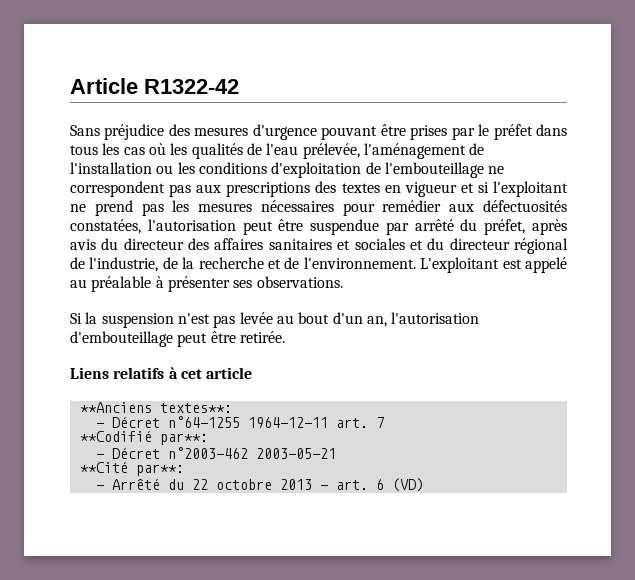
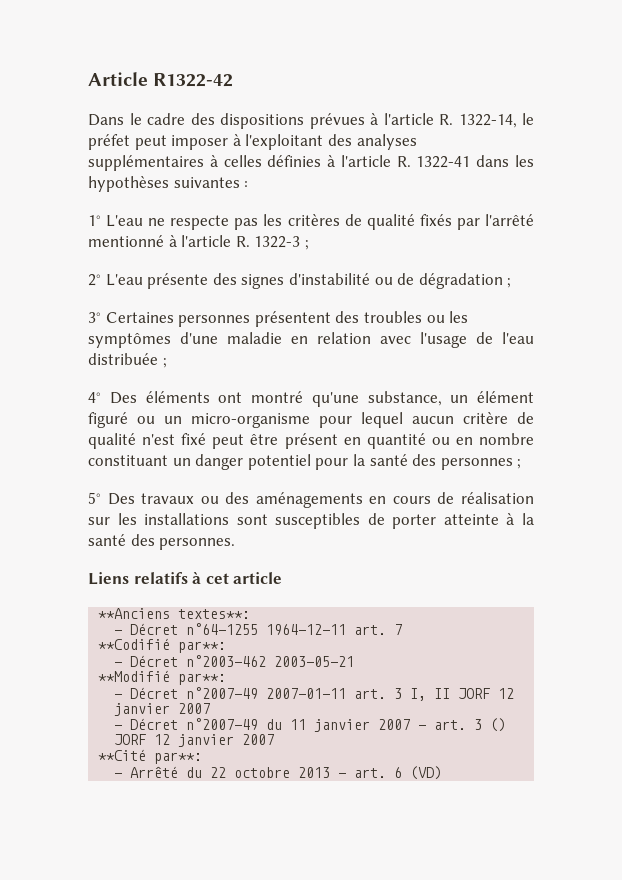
[70,124,567,140] [70,143,485,159] [70,162,505,178] [70,181,569,197] [70,200,567,216] [70,219,567,235] [70,238,569,254] [70,257,567,273] [70,276,343,292] [70,312,480,328] [70,331,285,347] Sans préjudice des mesures d'urgence pouvant être prises par le préfet dans tous les cas où les qualités de l'eau prélevée, l'aménagement de l'installation ou les conditions d'exploitation de l'embouteillage ne correspondent pas aux prescriptions des textes en vigueur et si l'exploitant ne prend pas les mesures nécessaires pour remédier aux défectuosités constatées, l'autorisation peut être suspendue par arrêté du préfet, après avis du directeur des affaires sanitaires et sociales et du directeur régional de l'industrie, de la recherche et de l'environnement. L'exploitant est appelé au préalable à présenter ses observations. // Si la suspension n'est pas levée au bout d'un an, l'autorisation d'embouteillage peut être retirée. -> [88,113,534,129] [88,134,417,150] [88,155,534,171] [88,176,249,192] [88,214,534,230] [88,235,309,250] [88,273,512,289] [88,311,469,327] [88,332,534,348] [88,353,167,368] [88,391,534,407] [88,412,534,428] [88,433,534,449] [88,454,522,470] [88,492,534,508] [88,513,534,529] [88,534,236,550] Dans le cadre des dispositions prévues à l'article R. 1322-14, le préfet peut imposer à l'exploitant des analyses supplémentaires à celles définies à l'article R. 1322-41 dans les hypothèses suivantes : // 1° L'eau ne respecte pas les critères de qualité fixés par l'arrêté mentionné à l'article R. 1322-3 ; // 2° L'eau présente des signes d'instabilité ou de dégradation ; // 3° Certaines personnes présentent des troubles ou les symptômes d'une maladie en relation avec l'usage de l'eau distribuée ; // 4° Des éléments ont montré qu'une substance, un élément figuré ou un micro-organisme pour lequel aucun critère de qualité n'est fixé peut être présent en quantité ou en nombre constituant un danger potentiel pour la santé des personnes ; // 5° Des travaux ou des aménagements en cours de réalisation sur les installations sont susceptibles de porter atteinte à la santé des personnes.
(336, 453) none -> [98,670,227,685] [114,687,515,701] [114,703,211,716] [114,718,507,732] [114,734,275,747] // **Modifié par**: // - Décret n°2007-49 2007-01-11 art. 3 I, II JORF 12 janvier 2007 // - Décret n°2007-49 du 11 janvier 2007 - art. 3 () JORF 12 janvier 2007

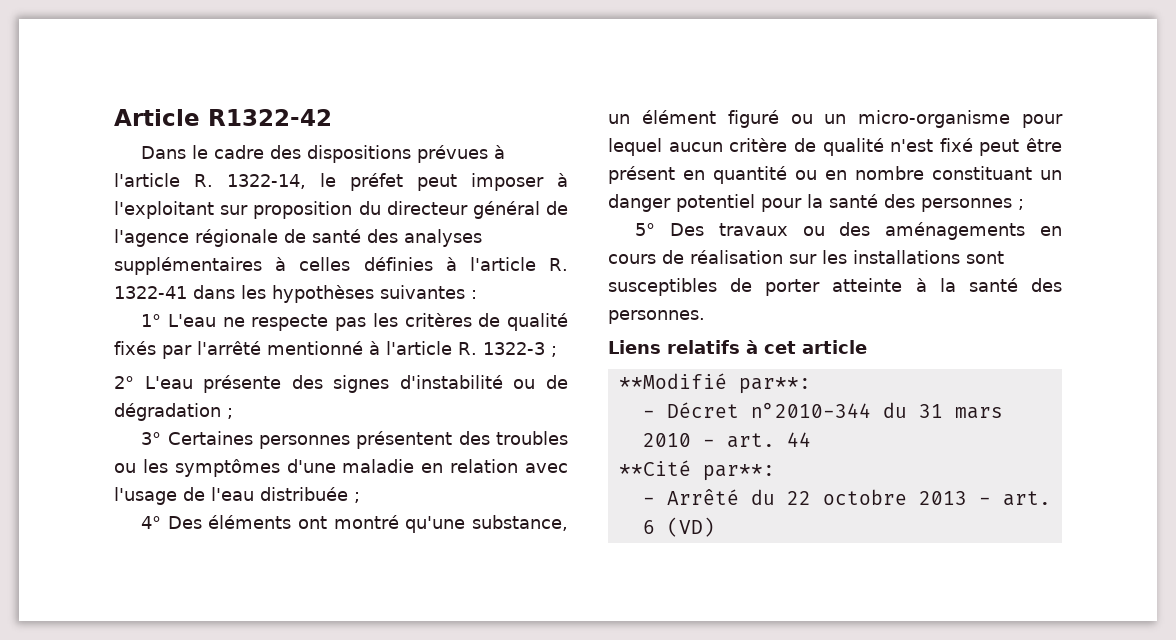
(324, 142) none -> [220,201,568,219] [114,229,361,247] sur proposition du directeur général de l'agence régionale de santé
[98,608,251,619] [114,623,403,635] [98,638,227,653] [114,655,355,667] [98,670,227,685] [114,687,515,701] [114,703,211,716] [114,718,507,732] [114,734,275,747] **Anciens textes**: // - Décret n°64-1255 1964-12-11 art. 7 // **Codifié par**: // - Décret n°2003-462 2003-05-21 // **Modifié par**: // - Décret n°2007-49 2007-01-11 art. 3 I, II JORF 12 janvier 2007 // - Décret n°2007-49 du 11 janvier 2007 - art. 3 () JORF 12 janvier 2007 -> [618,373,811,394] [642,402,1003,419] [642,432,811,448] **Modifié par**: // - Décret n°2010-344 du 31 mars 2010 - art. 44

